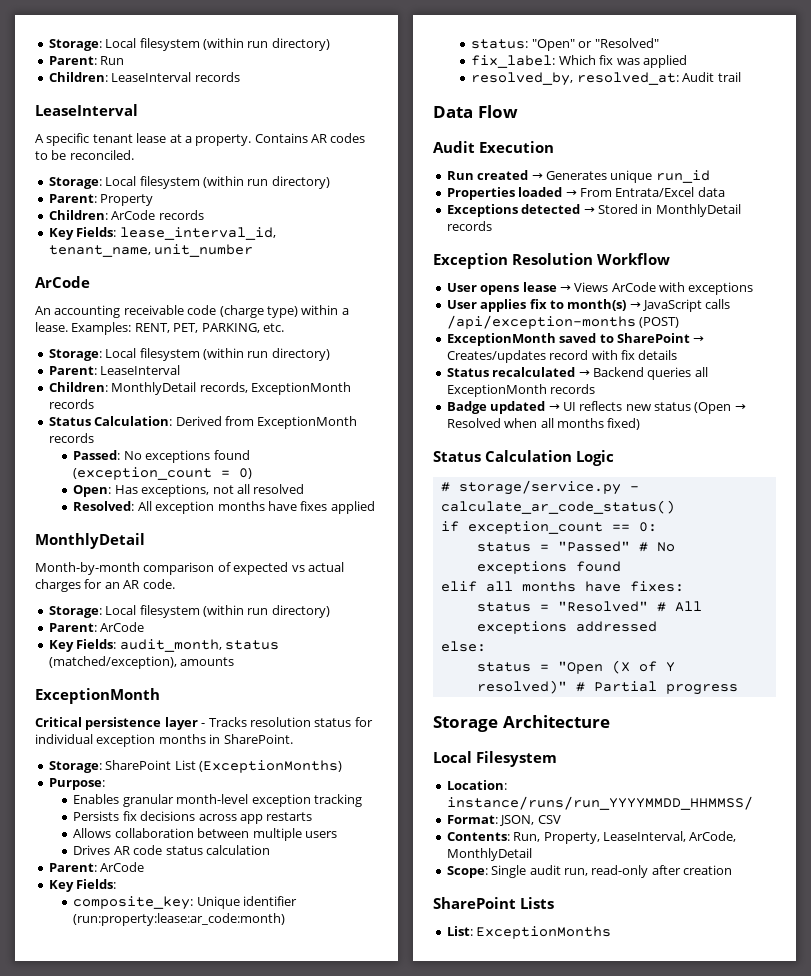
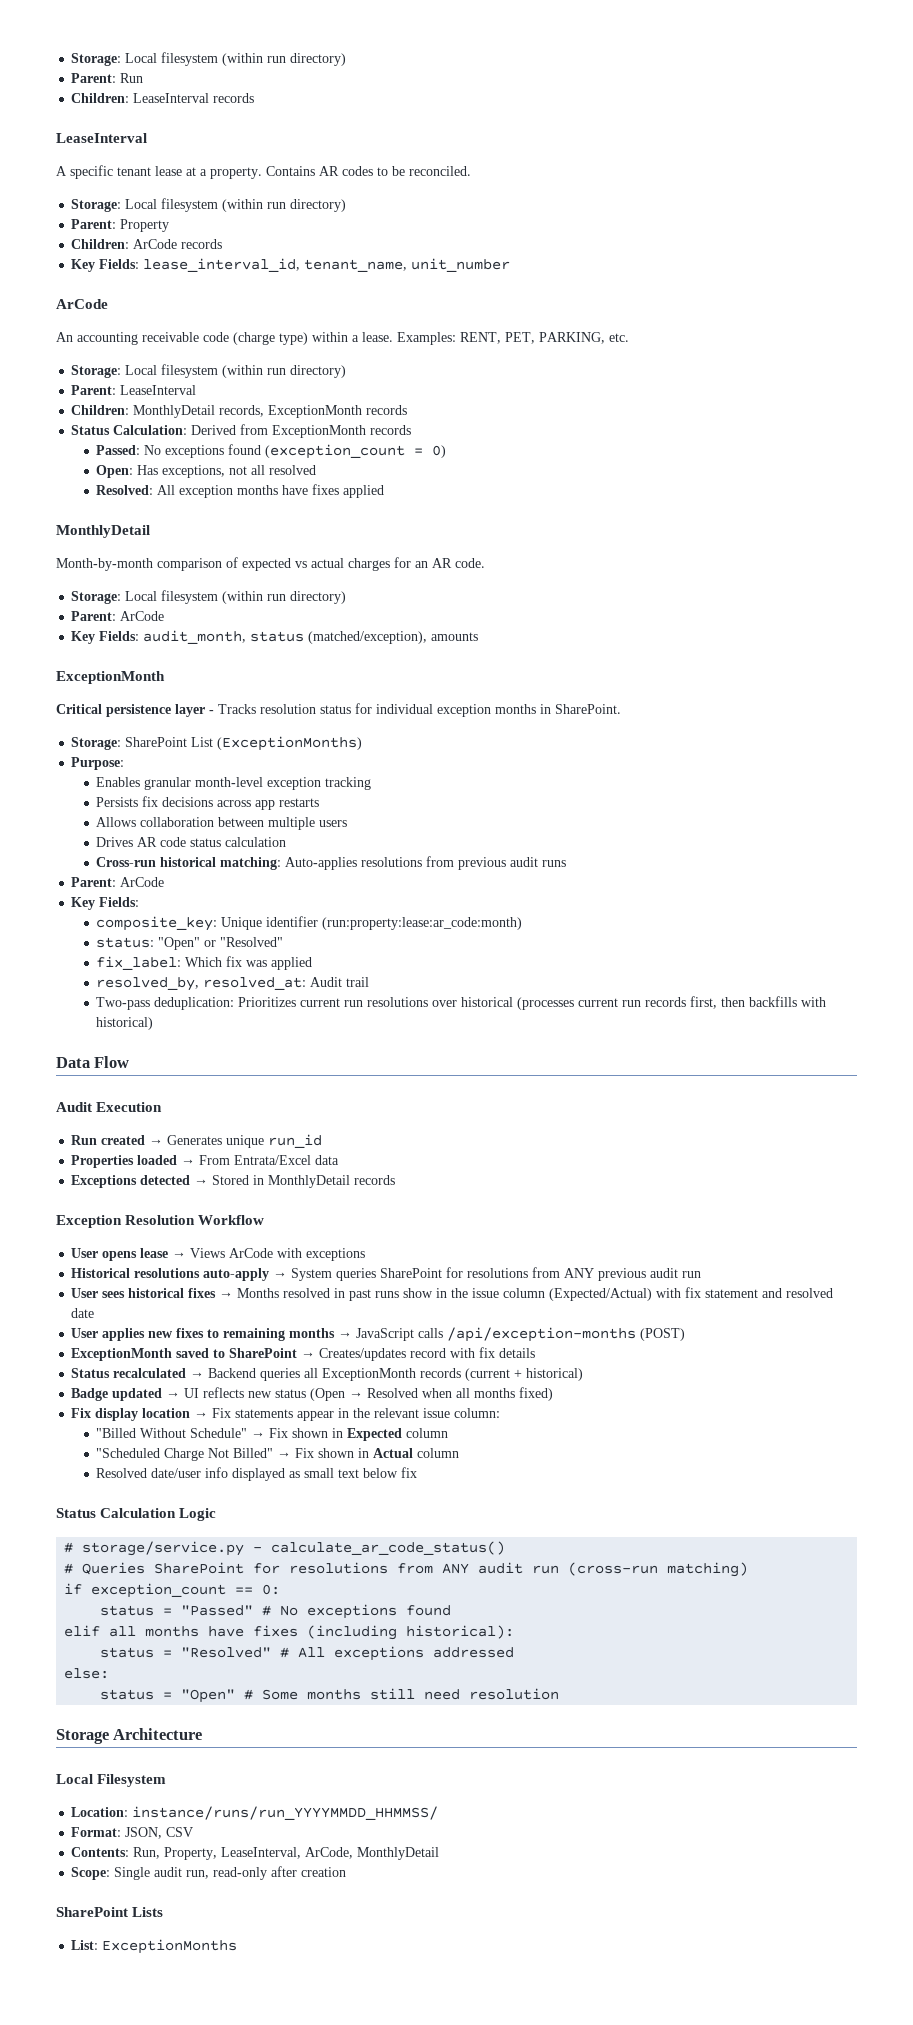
(270, 850) none -> [96,856,567,870] // Cross-run historical matching: Auto-applies resolutions from previous audit runs
(741, 77) none -> [96,996,827,1010] [96,1017,154,1030] // Two-pass deduplication: Prioritizes current run resolutions over historical (processes current run records first, then backfills with historical)
[446,299,627,312] User applies fix to month(s) -> [71,1267,702,1281] [71,1287,834,1301] [71,1308,95,1318] [71,1328,336,1341] Historical resolutions auto-apply → System queries SharePoint for resolutions from ANY previous audit run // User sees historical fixes → Months resolved in past runs show in the issue column (Expected/Actual) with fix statement and resolved date // User applies new fixes to remaining months
(596, 389) none -> [465,1368,584,1381] (current + historical)
(641, 424) none -> [71,1408,501,1421] [96,1428,449,1441] [96,1448,460,1461] [96,1467,418,1481] // Fix display location → Fix statements appear in the relevant issue column: // "Billed Without Schedule" → Fix shown in Expected column // "Scheduled Charge Not Billed" → Fix shown in Actual column // Resolved date/user info displayed as small text below fix
(675, 507) none -> [64,1562,749,1577] // # Queries SharePoint for resolutions from ANY audit run (cross-run matching)
[629,581,684,592] fixes: -> [253,1625,515,1640] fixes (including historical):
[557,660,675,674] [476,680,738,695] "Open (X of Y resolved)" # Partial progress -> [181,1688,560,1703] "Open" # Some months still need resolution

